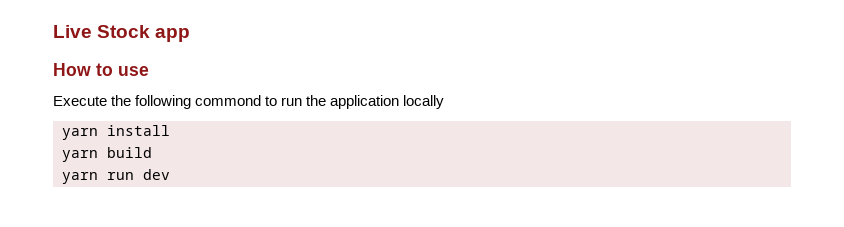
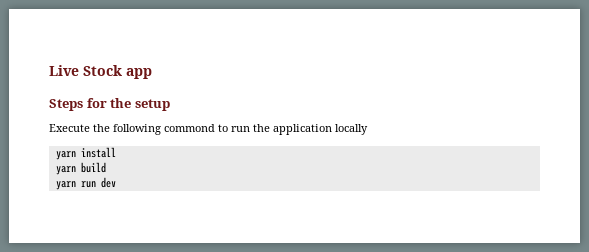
[53,63,149,76] How to use -> [49,98,170,111] Steps for the setup

